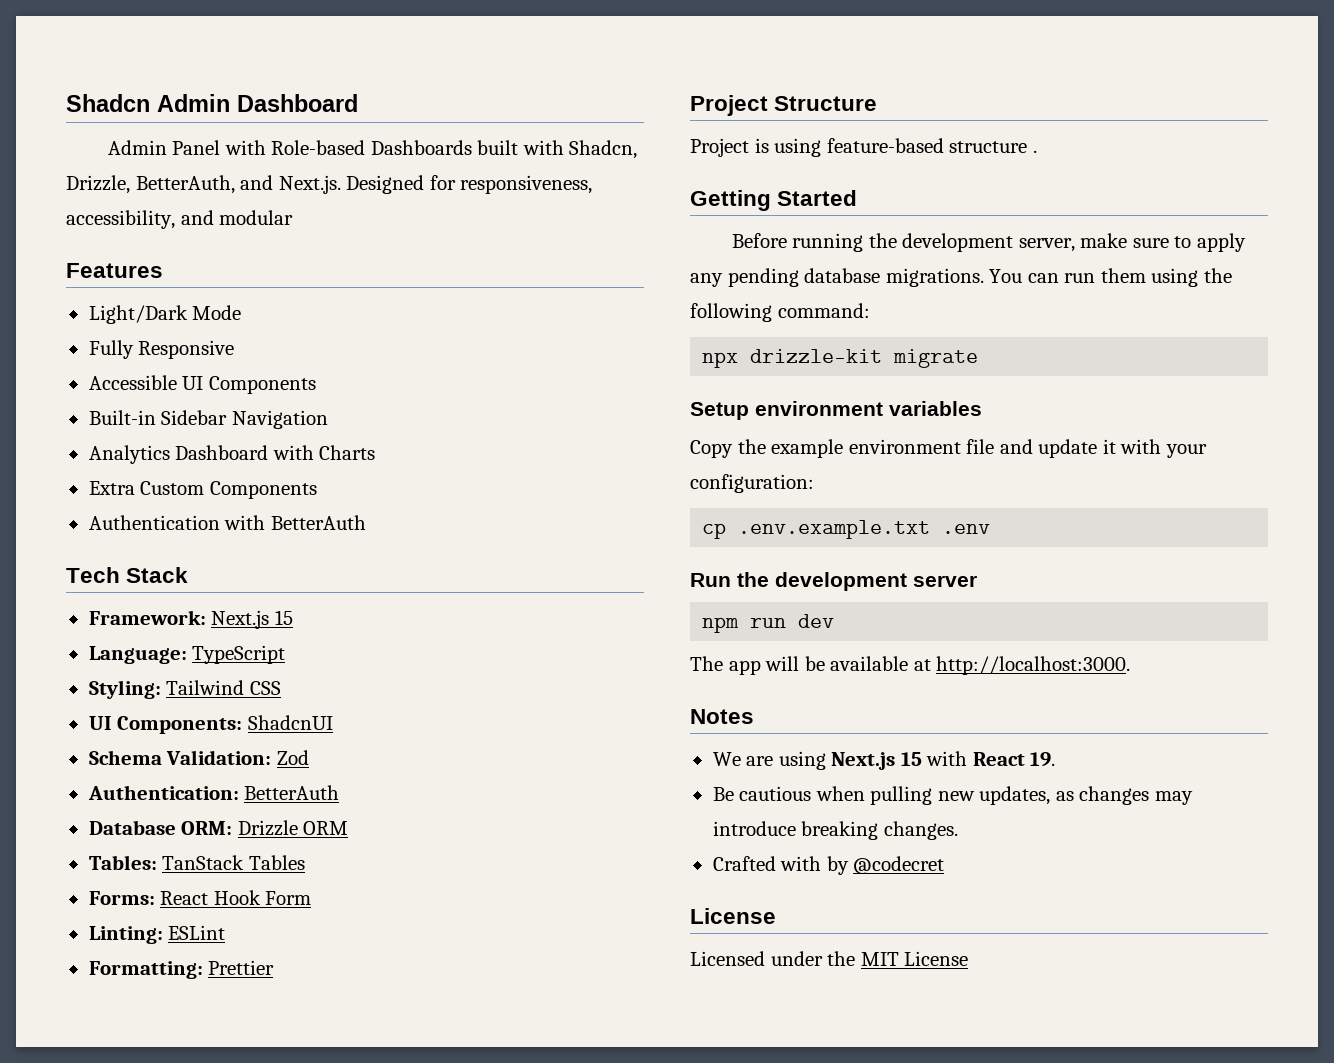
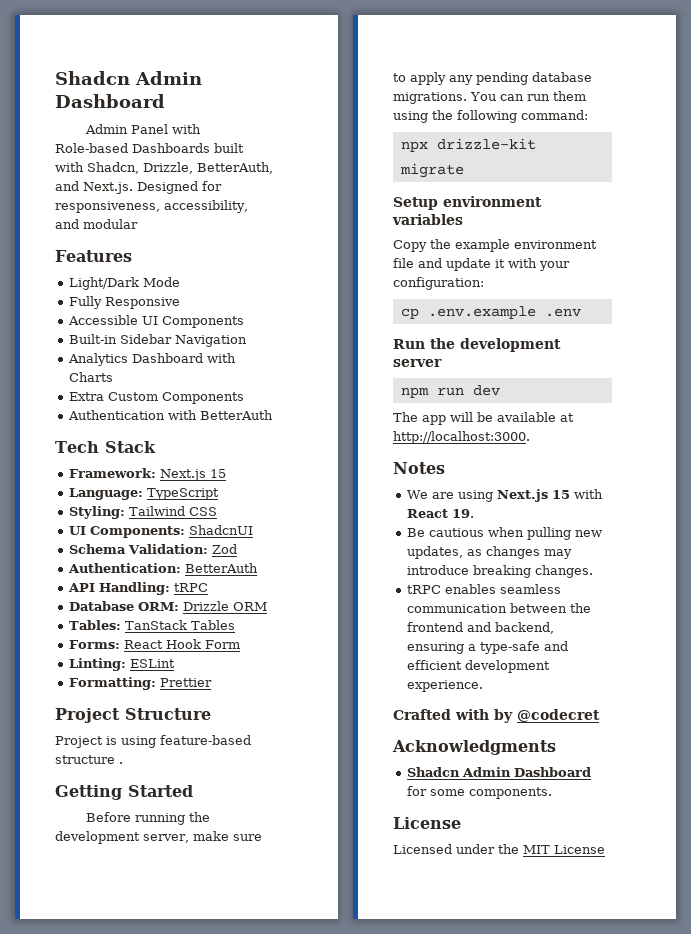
(340, 792) none -> [67,582,208,595] // API Handling: tRPC
[738,520,931,539] .env.example.txt -> [427,306,536,319] .env.example
[712,856,945,875] Crafted with by @codecret -> [406,584,561,594] [406,603,591,613] [406,622,554,634] [406,641,568,654] [406,660,550,673] [406,680,483,692] [393,709,600,723] [392,740,556,755] [406,767,591,777] [406,786,552,799] tRPC enables seamless communication between the frontend and backend, ensuring a type-safe and efficient development experience. // Crafted with by @codecret // Acknowledgments // Shadcn Admin Dashboard for some components.

